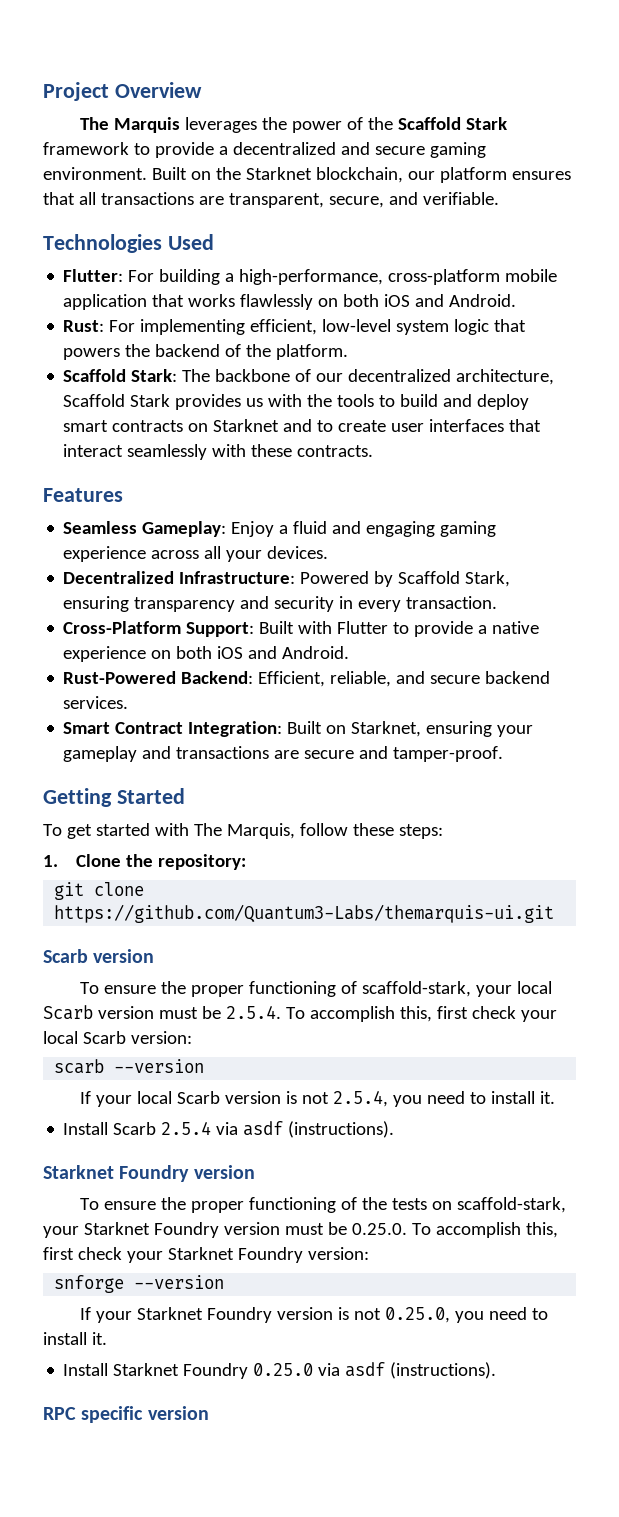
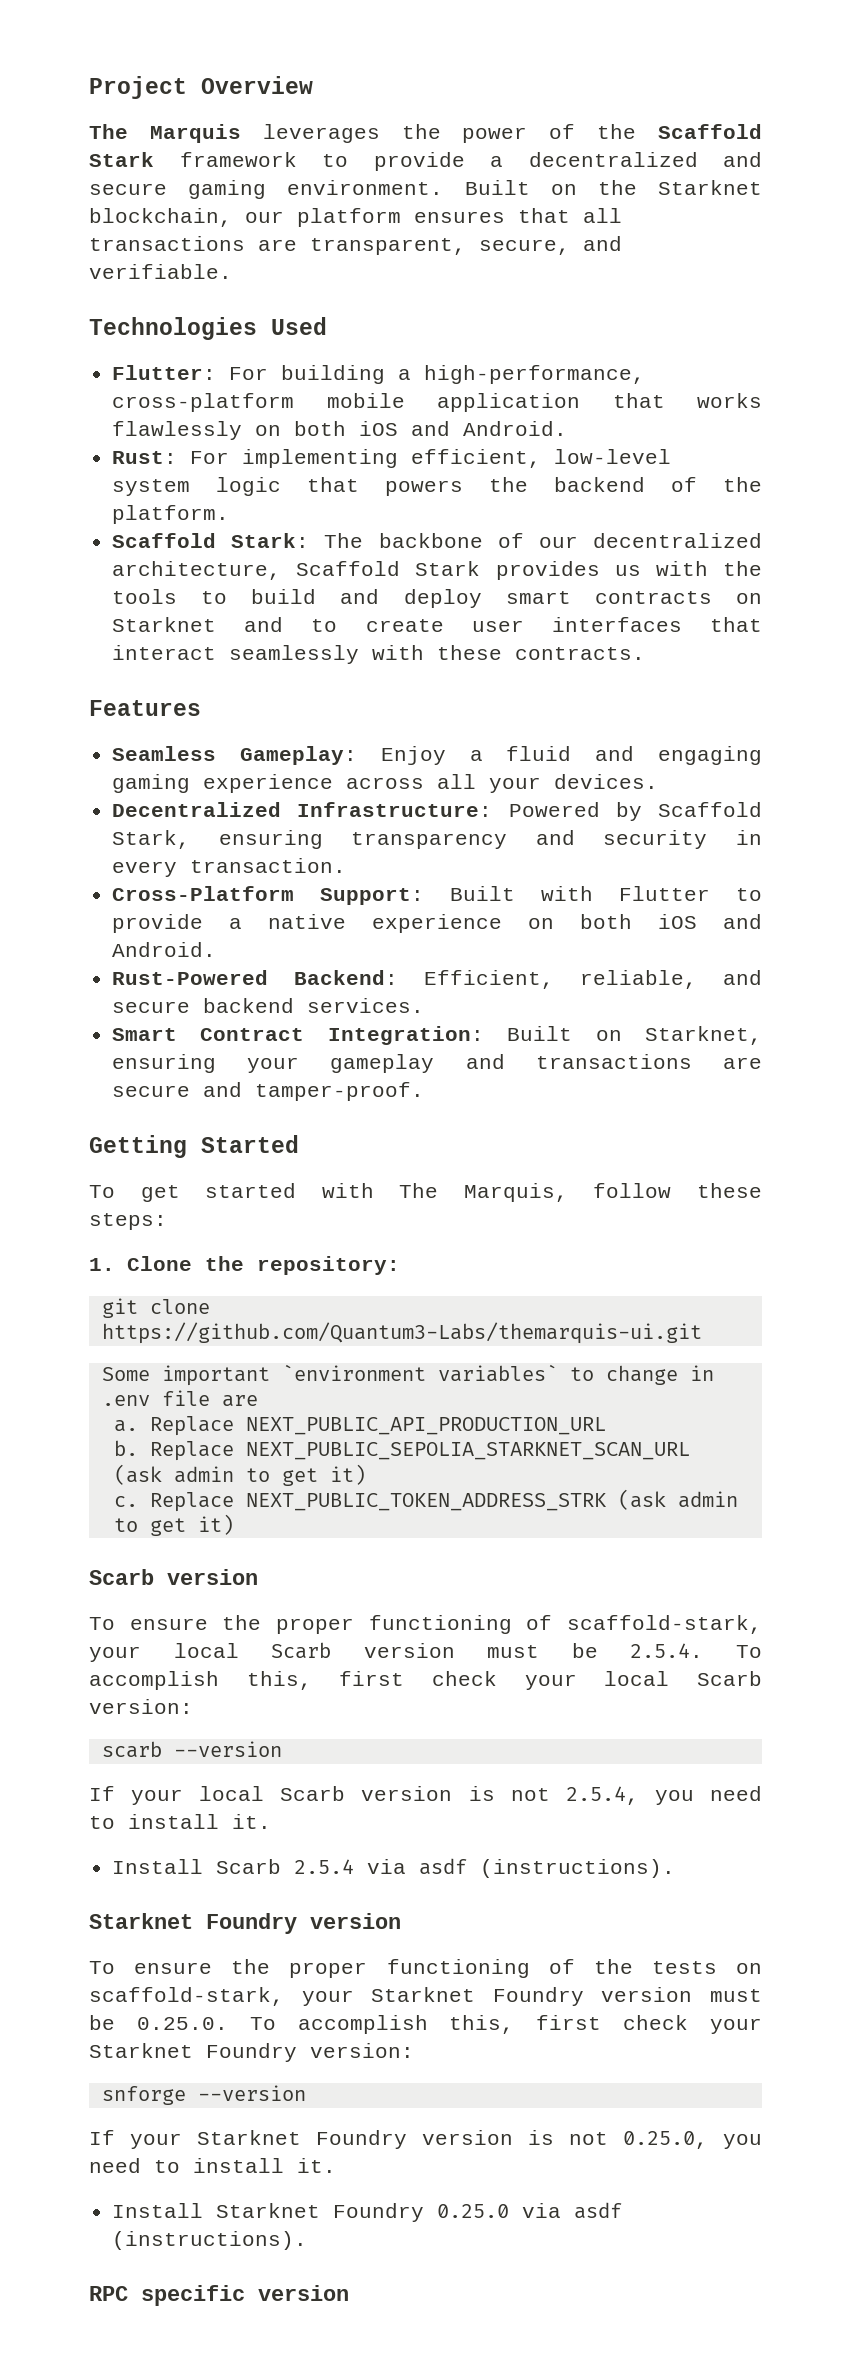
(555, 913) none -> [101,1364,714,1386] [101,1390,258,1407] [113,1416,606,1436] [113,1440,690,1461] [113,1464,366,1486] [113,1489,738,1512] [113,1514,234,1536] // Some important `environment variables` to change in .env file are // a. Replace NEXT_PUBLIC_API_PRODUCTION_URL // b. Replace NEXT_PUBLIC_SEPOLIA_STARKNET_SCAN_URL (ask admin to get it) // c. Replace NEXT_PUBLIC_TOKEN_ADDRESS_STRK (ask admin to get it)

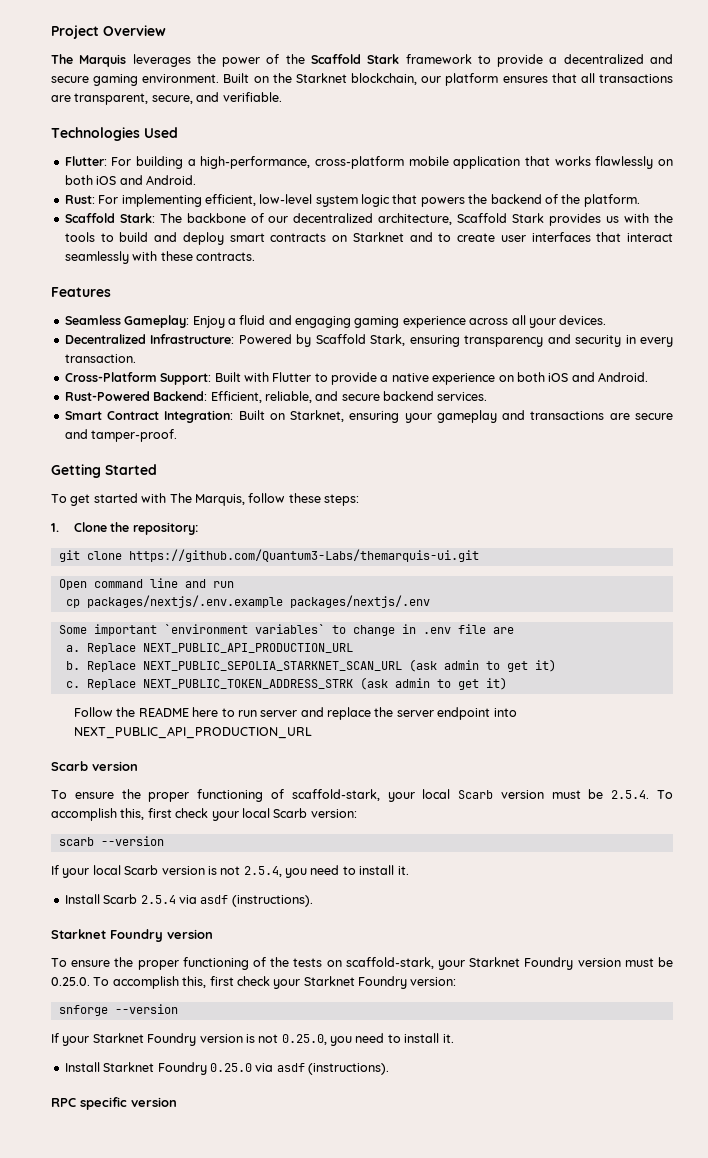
(702, 1333) none -> [58,578,234,590] [65,595,430,608] // Open command line and run // cp packages/nextjs/.env.example packages/nextjs/.env
(234, 1524) none -> [74,707,517,720] [74,726,313,739] // Follow the README here to run server and replace the server endpoint into NEXT_PUBLIC_API_PRODUCTION_URL

